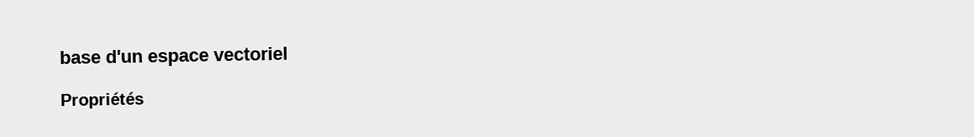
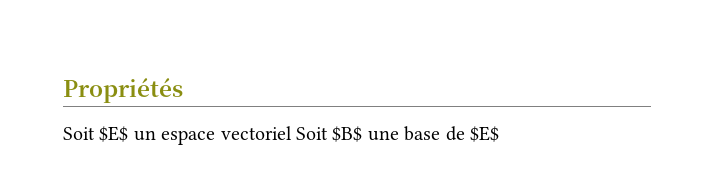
[59,46,288,67] [60,91,144,110] base d'un espace vectoriel // Propriétés -> [63,78,183,103] [63,126,499,145] Propriétés // Soit $E$ un espace vectoriel Soit $B$ une base de $E$

